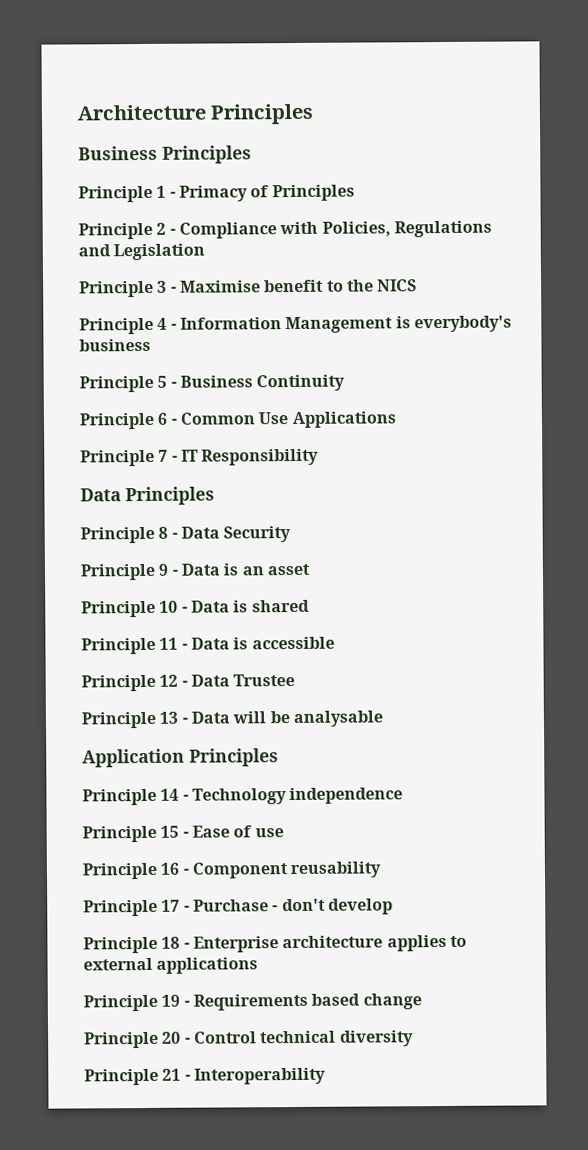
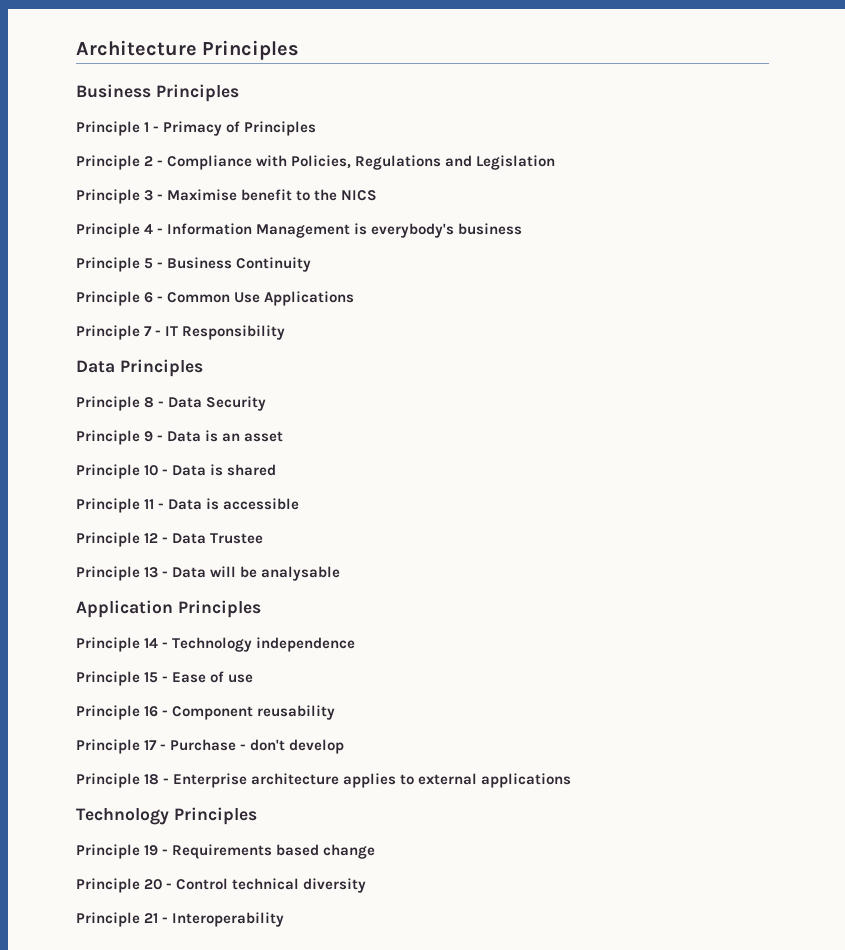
(259, 965) none -> [76,807,257,825] // Technology Principles

